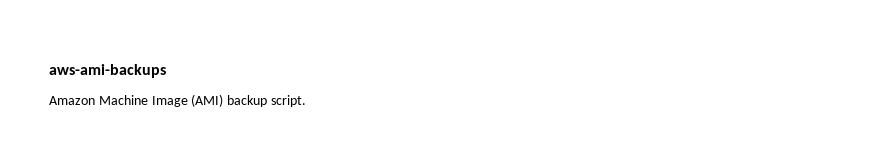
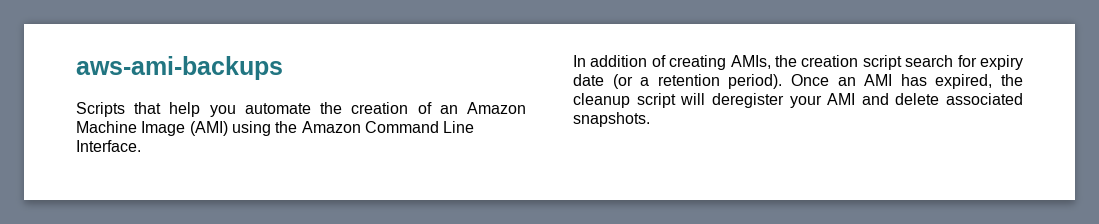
[49,94,306,107] Amazon Machine Image (AMI) backup script. -> [76,102,526,117] [76,121,475,136] [76,140,141,152] [573,55,1023,70] [573,74,1024,89] [573,93,1023,108] [573,112,650,127] Scripts that help you automate the creation of an Amazon Machine Image (AMI) using the Amazon Command Line Interface. // In addition of creating AMIs, the creation script search for expiry date (or a retention period). Once an AMI has expired, the cleanup script will deregister your AMI and delete associated snapshots.

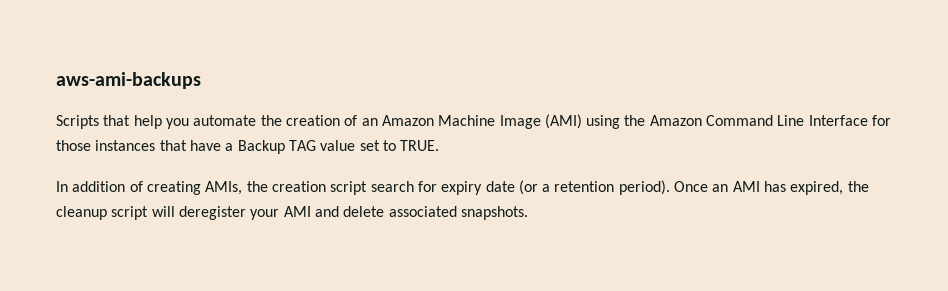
[76,140,141,152] Interface. -> [808,115,892,126] [56,140,440,154] Interface for those instances that have a Backup TAG value set to TRUE.

